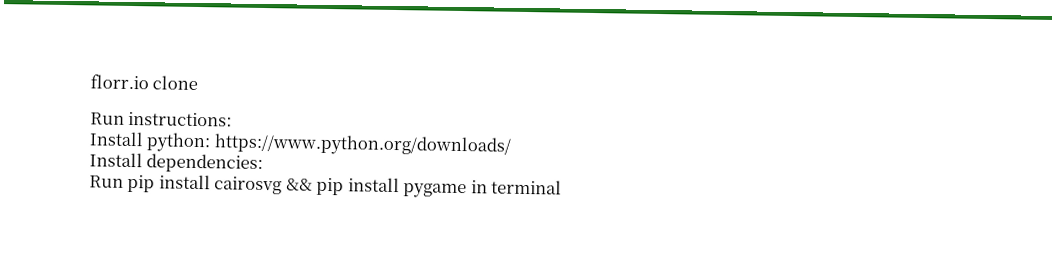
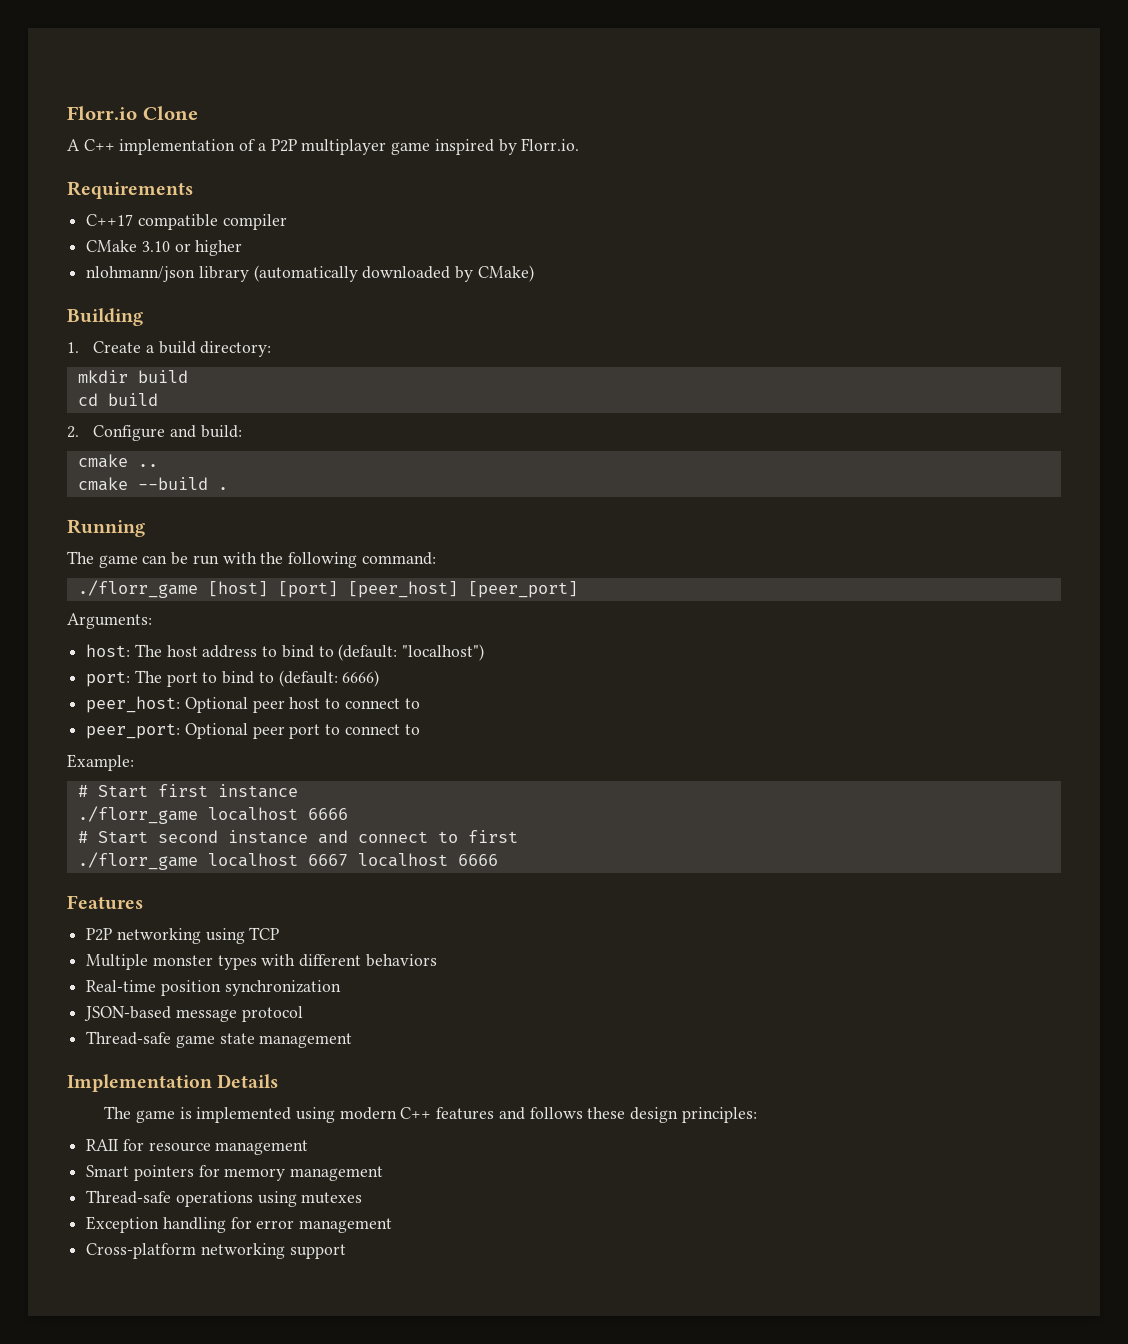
[90,74,199,91] [90,111,233,127] [89,131,512,157] [89,152,264,174] [89,174,563,199] florr.io clone // Run instructions: // Install python: https://www.python.org/downloads/ // Install dependencies: // Run pip install cairosvg && pip install pygame in terminal -> [67,106,198,120] [67,138,580,155] [67,181,193,199] [86,214,287,230] [86,240,243,256] [86,265,534,282] [67,308,143,326] [67,341,272,357] [77,370,188,383] [77,393,158,406] [67,425,242,441] [77,454,158,468] [77,477,228,491] [67,519,145,537] [67,551,436,568] [77,580,578,598] [67,613,152,629] [86,644,485,661] [86,670,380,687] [86,696,420,713] [86,723,420,739] [67,754,134,771] [77,784,298,798] [77,806,348,824] [77,830,518,844] [77,852,498,870] [67,895,143,910] [86,927,280,944] [86,954,437,970] [86,980,341,996] [84,1006,303,1022] [86,1031,353,1048] [67,1074,279,1092] [104,1106,757,1123] [86,1139,309,1155] [86,1165,384,1181] [86,1190,363,1207] [86,1216,393,1233] [86,1243,346,1259] Florr.io Clone // A C++ implementation of a P2P multiplayer game inspired by Florr.io. // Requirements // C++17 compatible compiler // CMake 3.10 or higher // nlohmann/json library (automatically downloaded by CMake) // Building // 1. Create a build directory: // mkdir build // cd build // 2. Configure and build: // cmake .. // cmake --build . // Running // The game can be run with the following command: // ./florr_game [host] [port] [peer_host] [peer_port] // Arguments: // host: The host address to bind to (default: "localhost") // port: The port to bind to (default: 6666) // peer_host: Optional peer host to connect to // peer_port: Optional peer port to connect to // Example: // # Start first instance // ./florr_game localhost 6666 // # Start second instance and connect to first // ./florr_game localhost 6667 localhost 6666 // Features // P2P networking using TCP // Multiple monster types with different behaviors // Real-time position synchronization // JSON-based message protocol // Thread-safe game state management // Implementation Details // The game is implemented using modern C++ features and follows these design principles: // RAII for resource management // Smart pointers for memory management // Thread-safe operations using mutexes // Exception handling for error management // Cross-platform networking support

